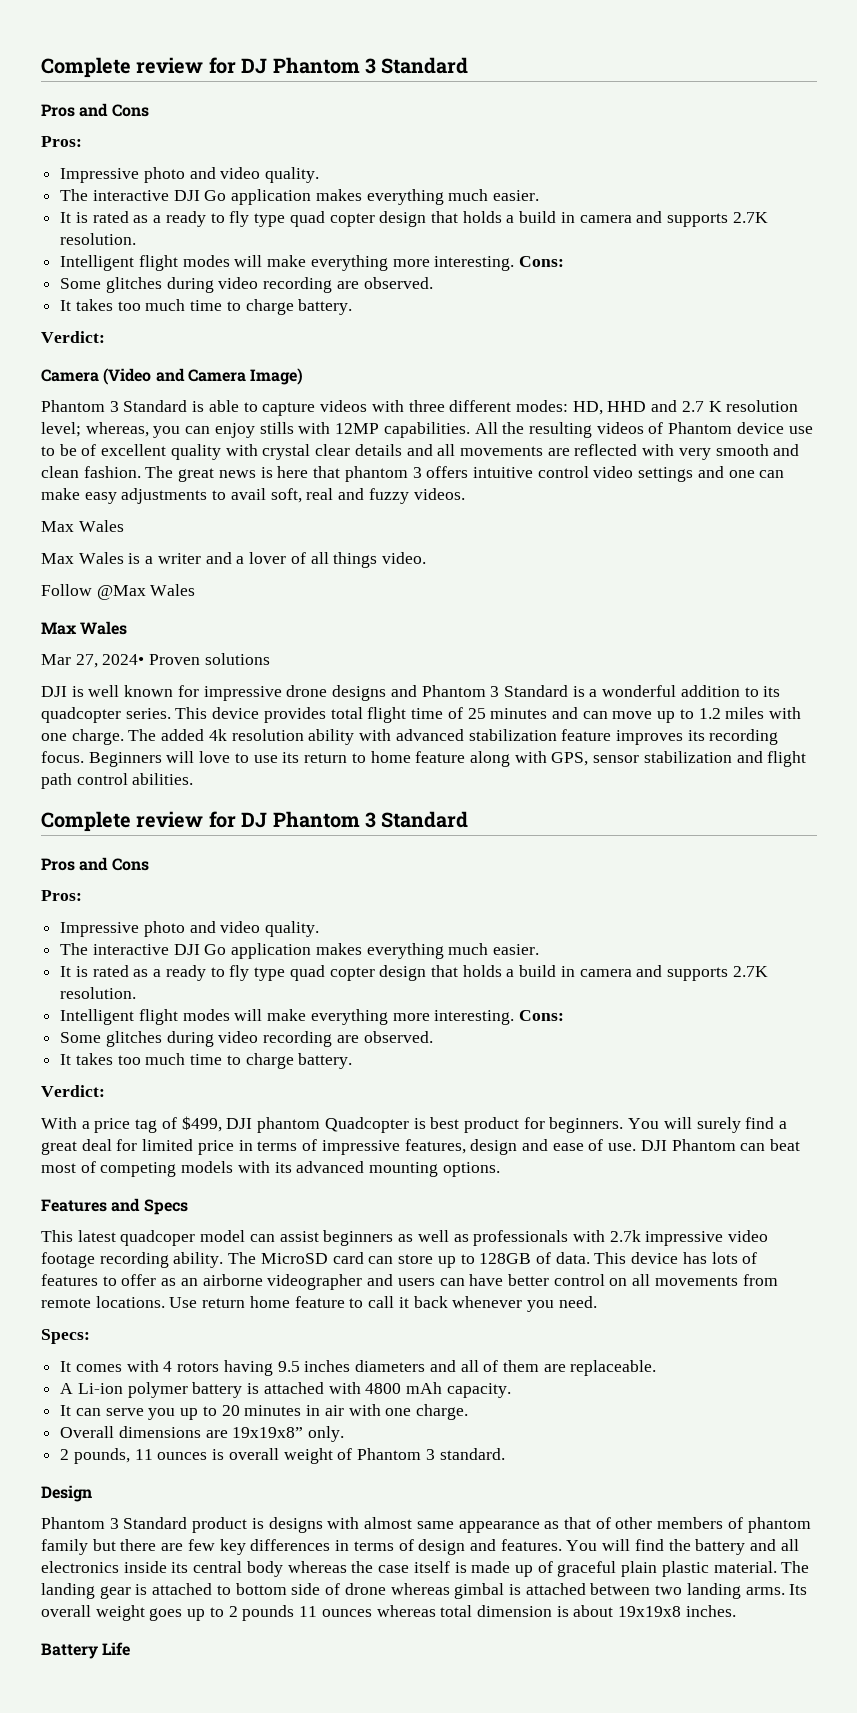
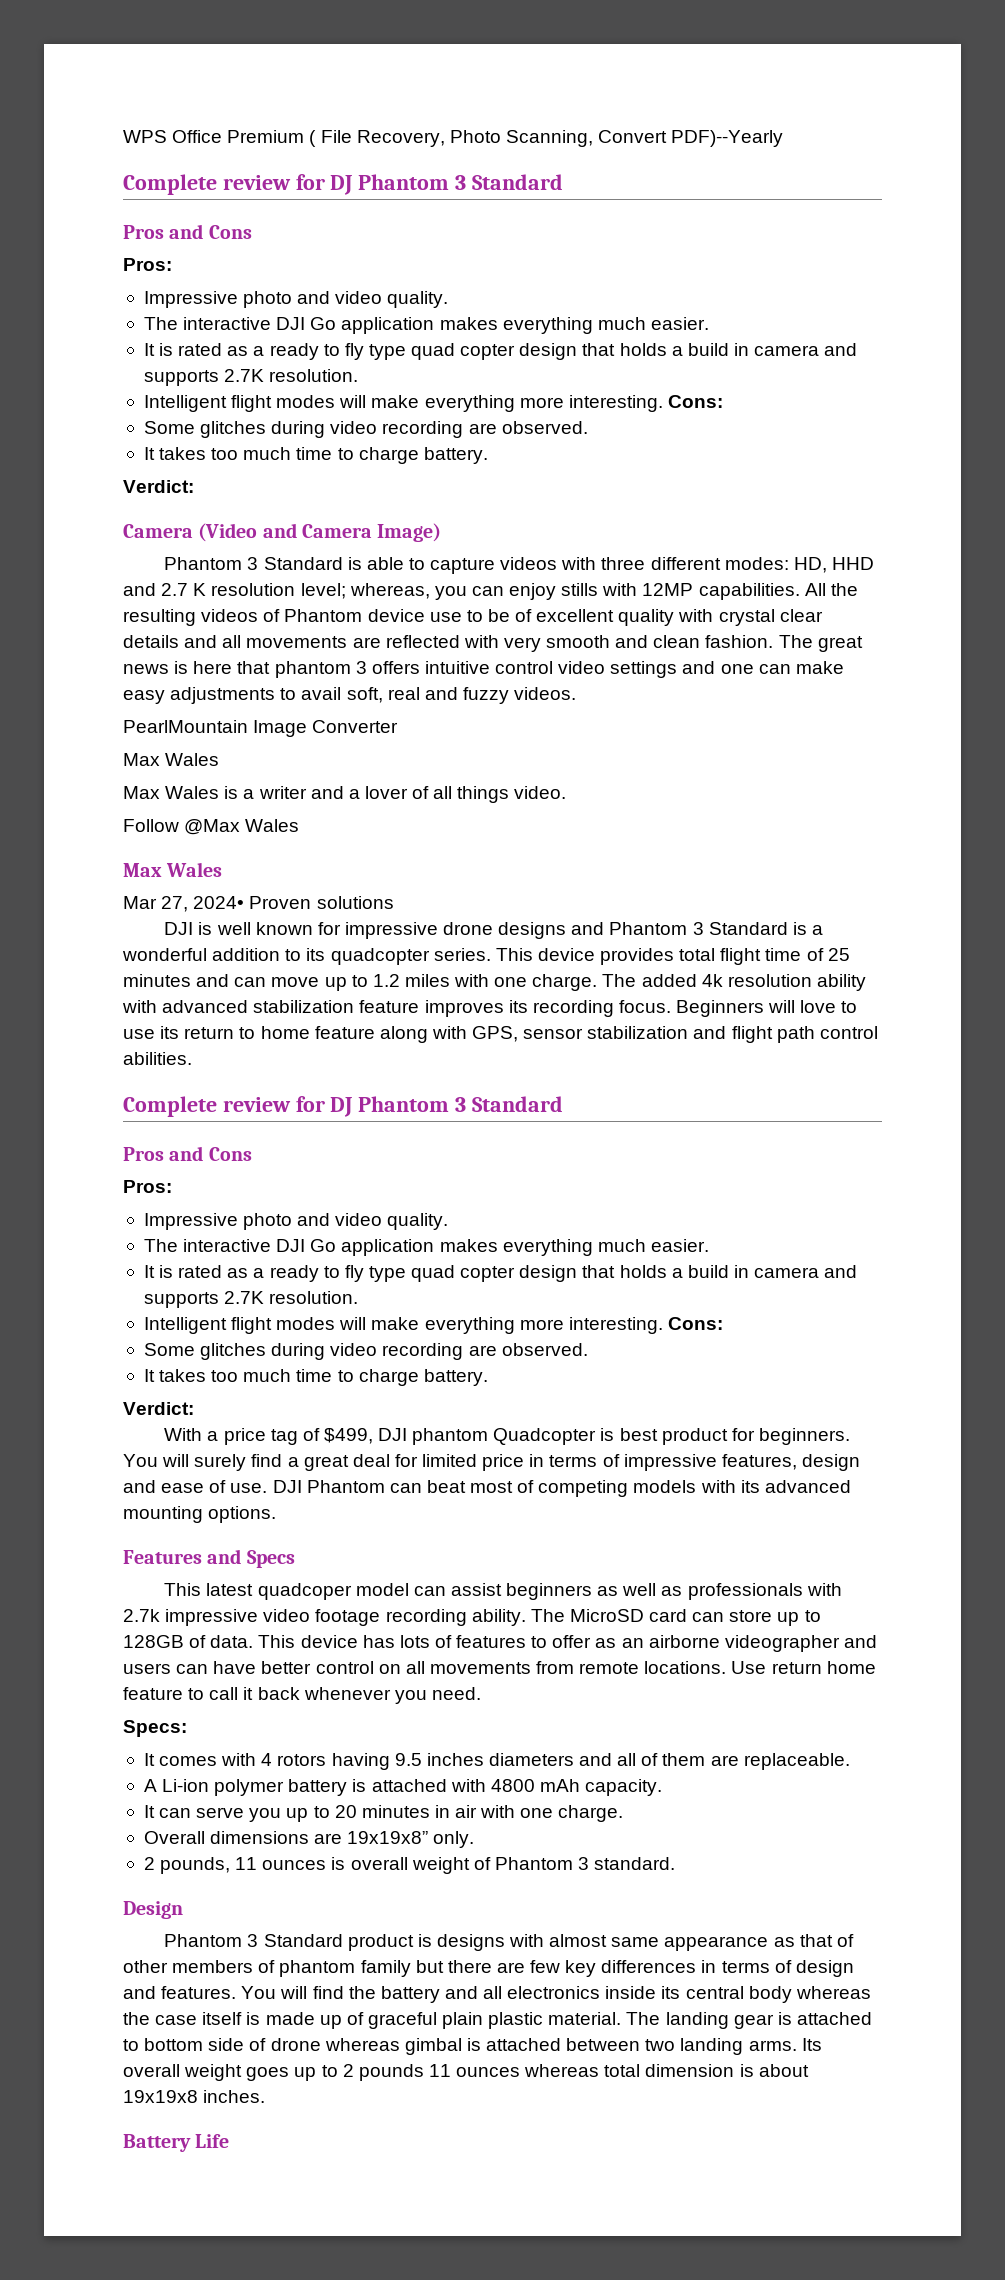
(41, 67) none -> [123,130,784,147] WPS Office Premium ( File Recovery, Photo Scanning, Convert PDF)--Yearly //
(465, 494) none -> [123,720,399,737] // PearlMountain Image Converter

